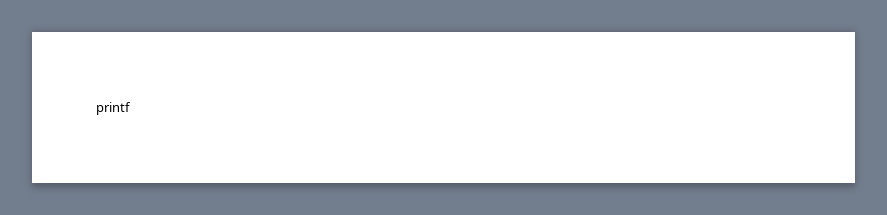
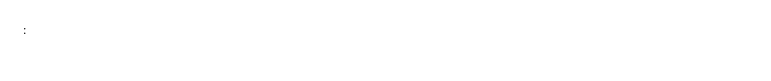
[96,102,131,115] printf -> [23,28,26,34] :

